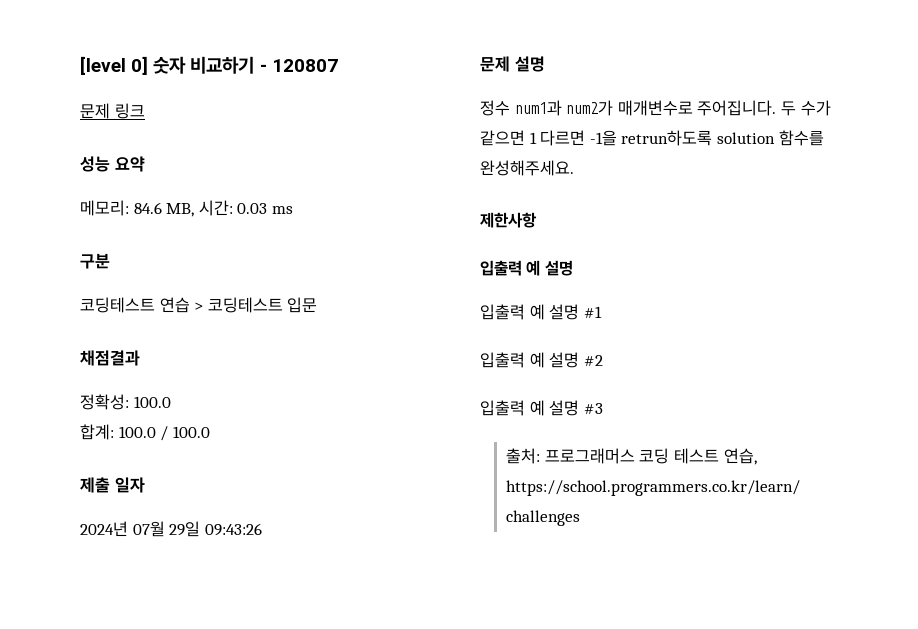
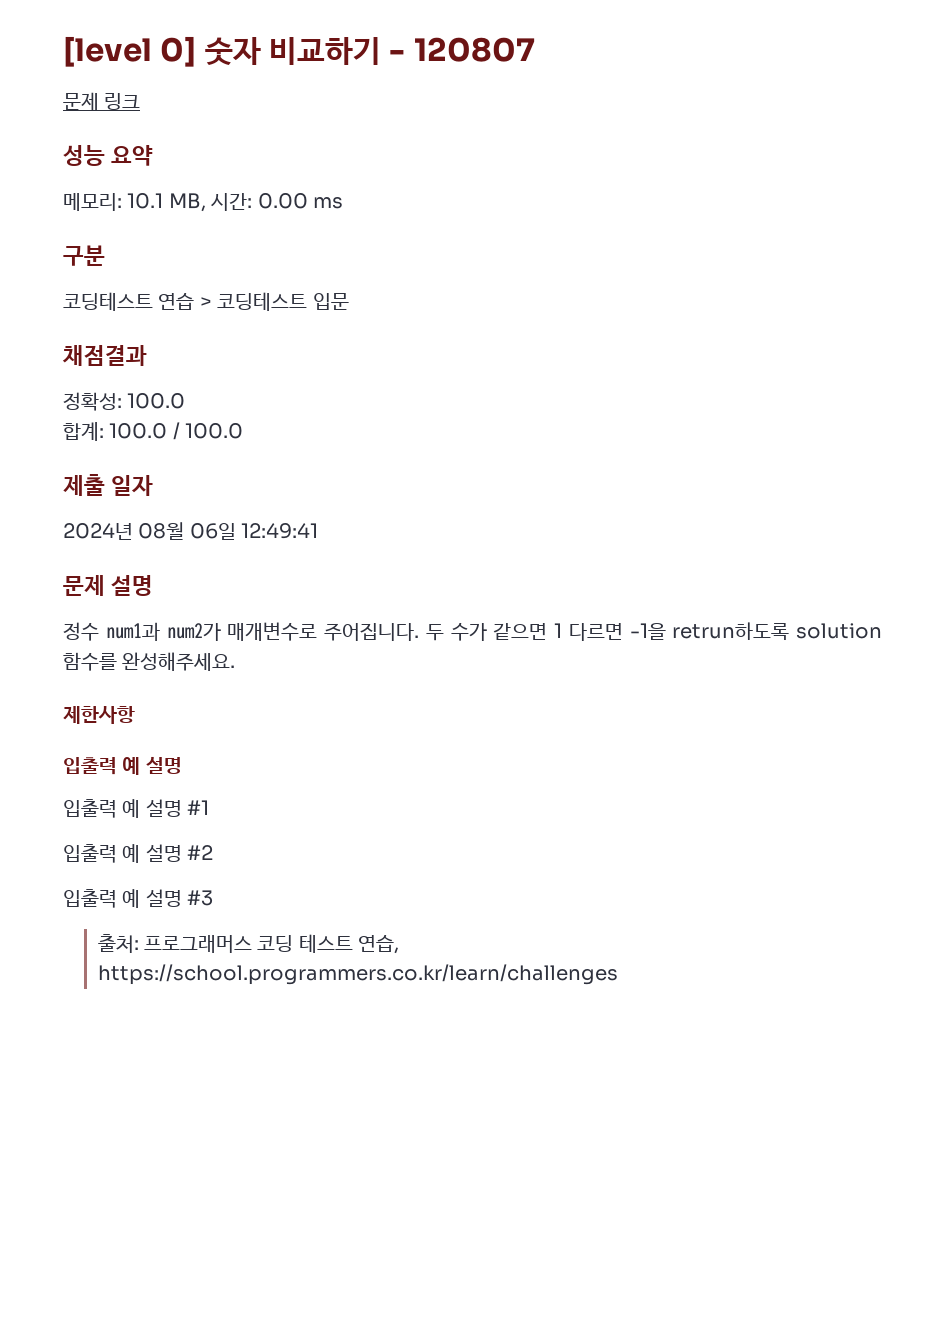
[133,202,162,214] 84.6 -> [127,193,164,209] 10.1
[237,203,268,214] 0.03 -> [257,193,308,209] 0.00
[132,521,262,537] 07월 29일 09:43:26 -> [138,522,319,540] 08월 06일 12:49:41

